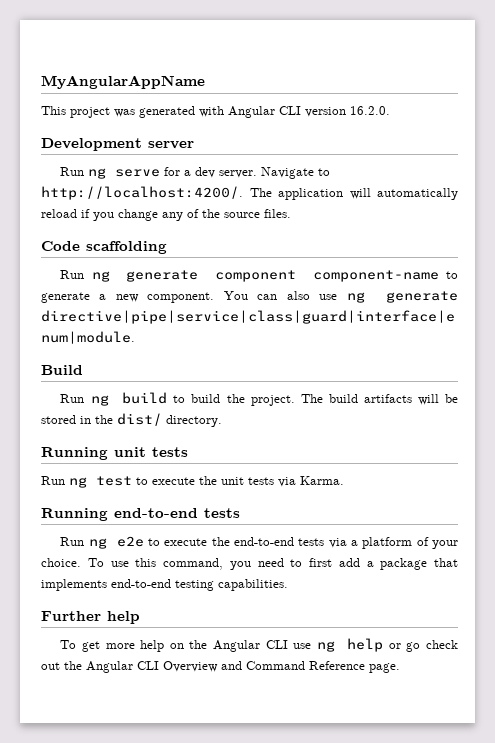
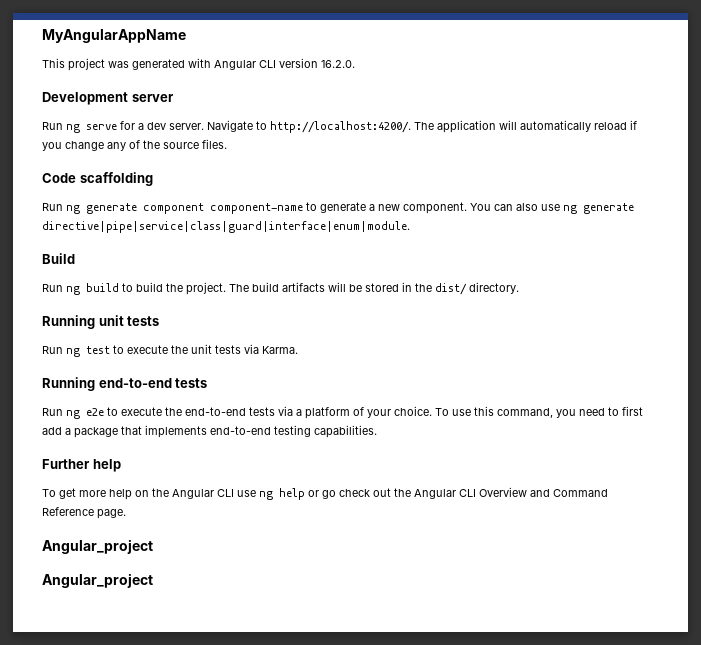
(400, 668) none -> [42,539,153,554] [42,573,153,588] // Angular_project // Angular_project

